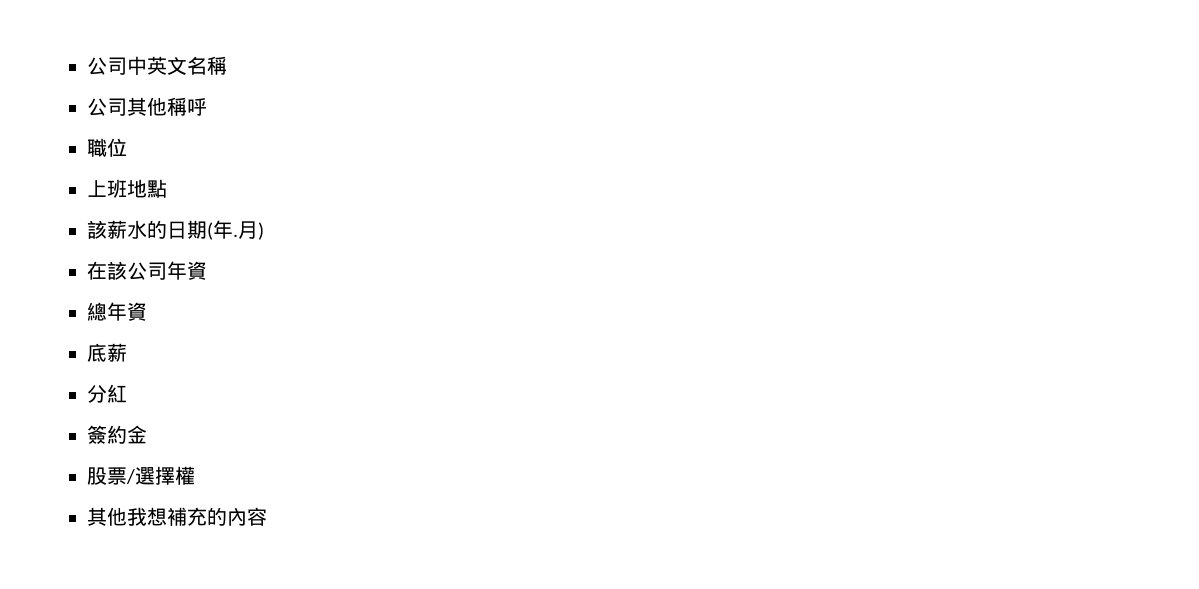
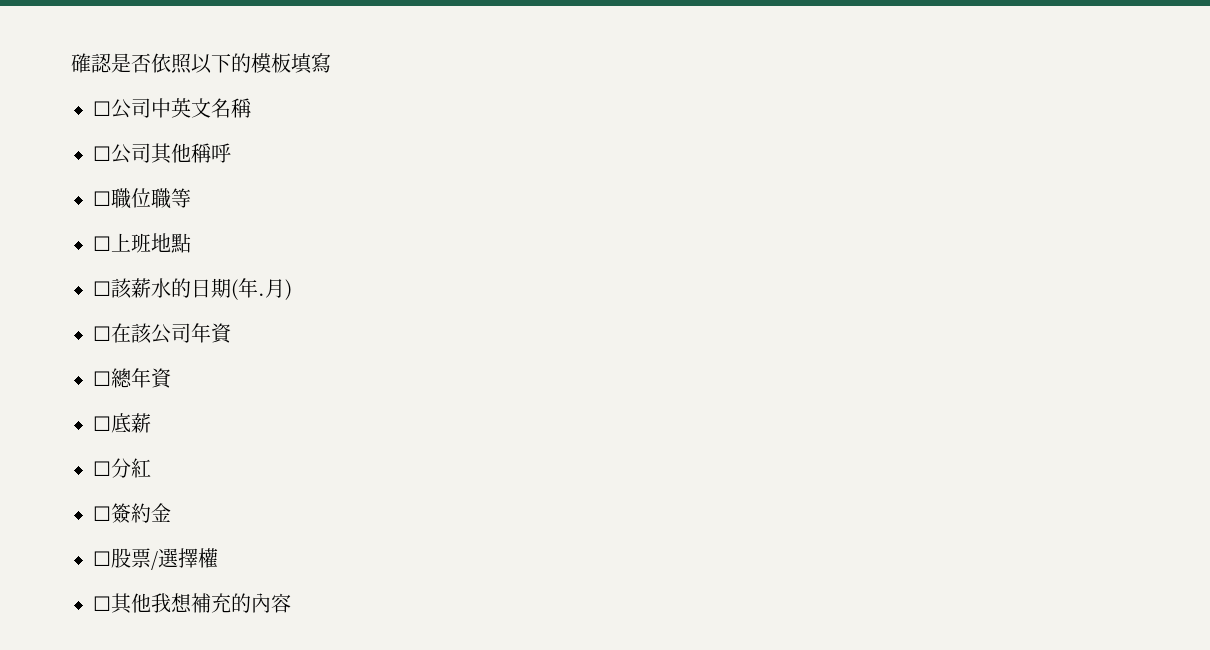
(87, 66) none -> [71,53,331,74] [93,101,111,116] 確認是否依照以下的模板填寫 // ☐
(227, 65) none -> [93,146,111,161] ☐
(207, 107) none -> [93,191,111,206] ☐
(127, 147) // -> [151,188,191,209] [93,236,111,251] 職等 // ☐
(167, 188) none -> [93,281,111,296] ☐
(264, 231) none -> [93,326,111,341] ☐
(207, 270) none -> [93,371,111,386] ☐
(147, 311) none -> [93,416,111,431] ☐
(127, 352) none -> [93,461,111,476] ☐
(127, 393) none -> [93,506,111,521] ☐
(147, 434) none -> [93,551,111,566] ☐
(195, 475) none -> [93,596,111,611] ☐

